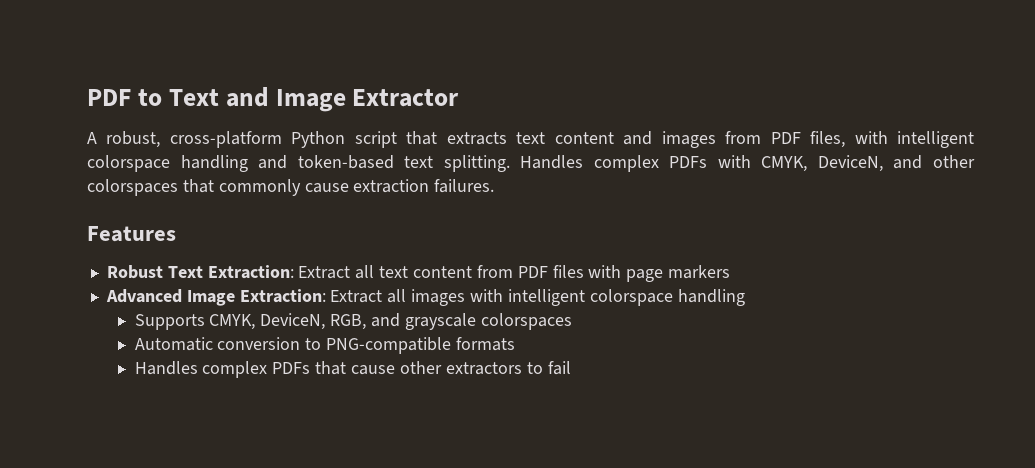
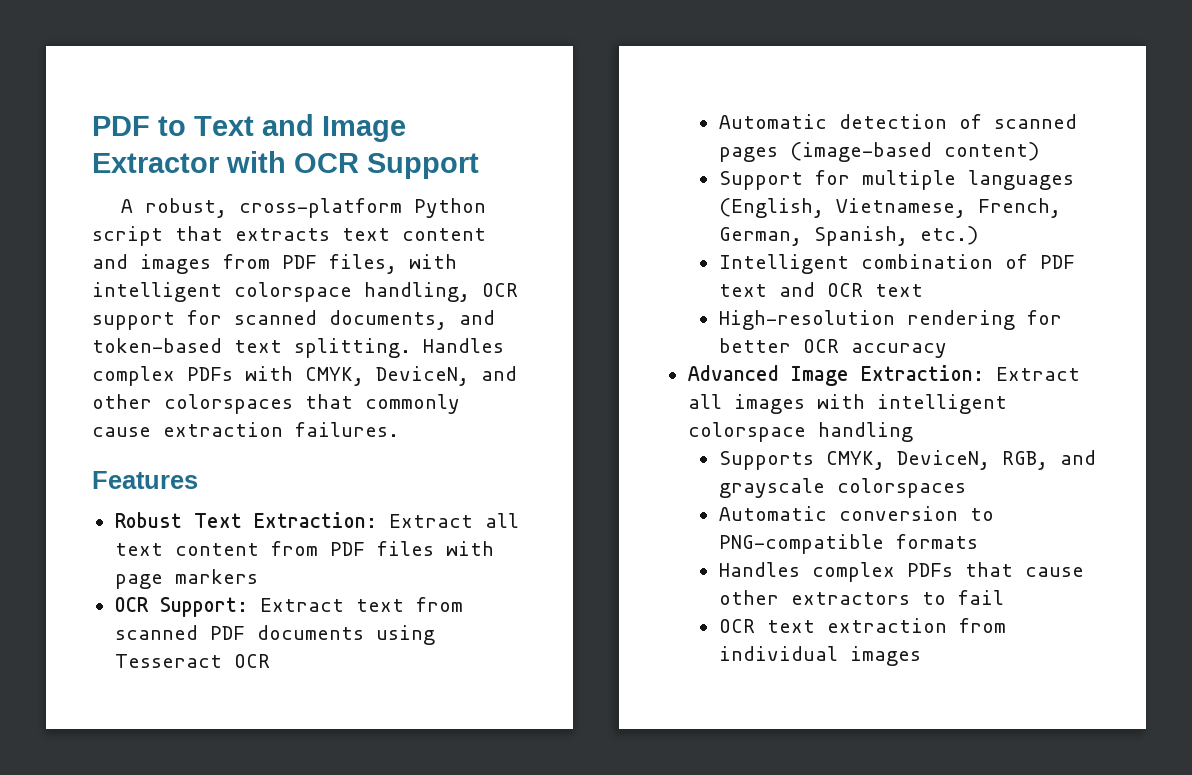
(460, 98) none -> [226,151,479,179] with OCR Support
[180,155,248,172] handling -> [364,282,518,302] [92,310,447,330] handling, OCR support for scanned documents,
(731, 272) none -> [114,597,463,617] [114,625,435,645] [114,654,270,668] [718,114,1077,129] [718,142,1039,162] [718,170,1074,190] [718,198,1061,218] [718,226,978,246] [718,254,1075,274] [718,282,923,297] [718,310,1062,330] [718,338,947,358] // OCR Support: Extract text from scanned PDF documents using Tesseract OCR // Automatic detection of scanned pages (image-based content) // Support for multiple languages (English, Vietnamese, French, German, Spanish, etc.) // Intelligent combination of PDF text and OCR text // High-resolution rendering for better OCR accuracy
(571, 368) none -> [718,618,1006,633] [718,646,921,666] // OCR text extraction from individual images

